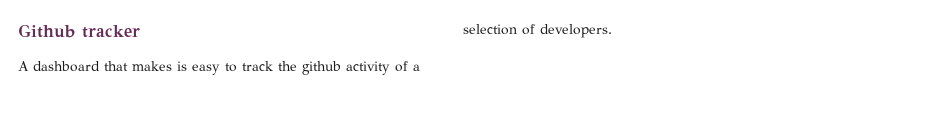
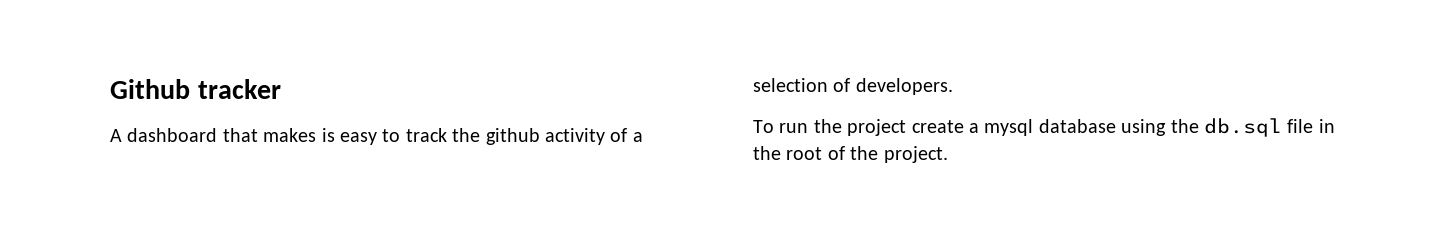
(612, 31) none -> [753,118,1335,137] [753,146,948,163] // To run the project create a mysql database using the db.sql file in the root of the project.

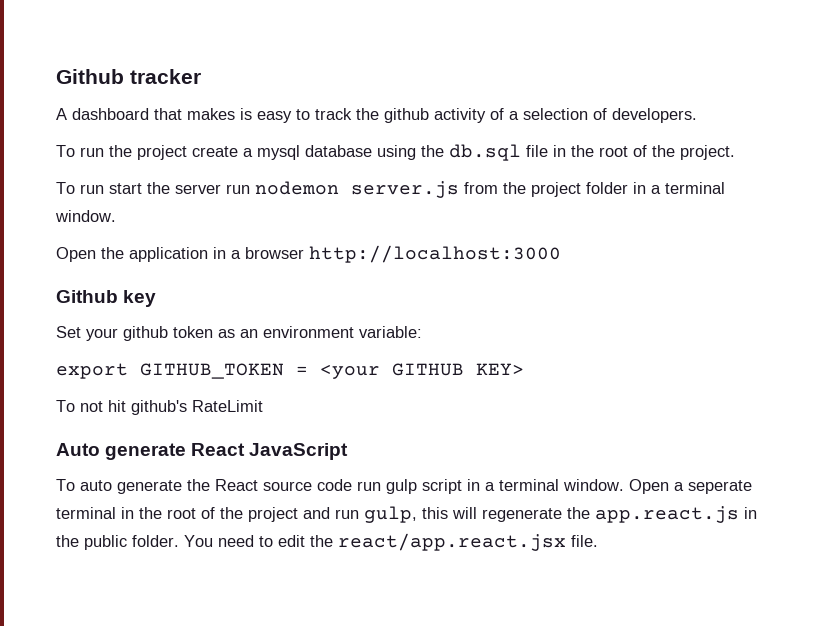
(948, 154) none -> [56,181,725,198] [55,210,116,222] [56,245,561,263] [56,290,157,307] [56,326,422,341] [56,363,524,379] [56,400,263,415] [56,443,349,460] [56,479,752,494] [56,506,757,523] [56,533,598,551] // To run start the server run nodemon server.js from the project folder in a terminal window. // Open the application in a browser http://localhost:3000 // Github key // Set your github token as an environment variable: // export GITHUB_TOKEN = <your GITHUB KEY> // To not hit github's RateLimit // Auto generate React JavaScript // To auto generate the React source code run gulp script in a terminal window. Open a seperate terminal in the root of the project and run gulp, this will regenerate the app.react.js in the public folder. You need to edit the react/app.react.jsx file.

